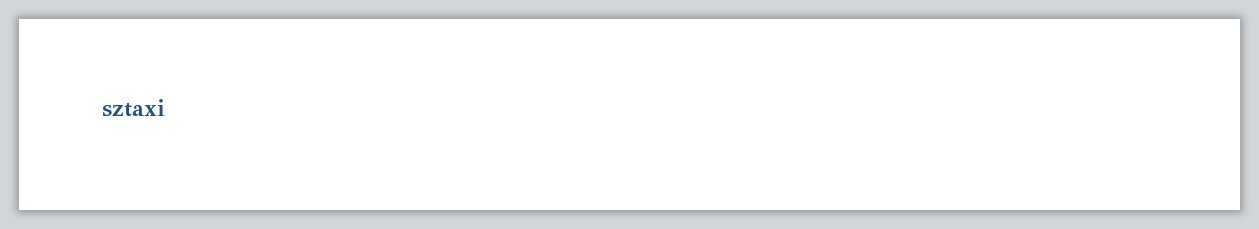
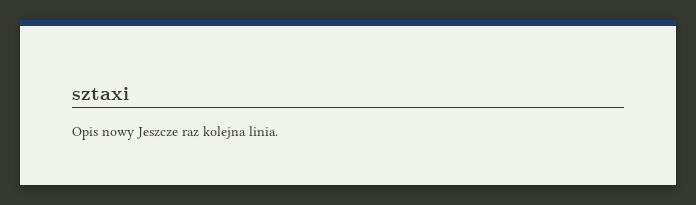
(165, 108) none -> [72,126,278,140] // Opis nowy Jeszcze raz kolejna linia.

